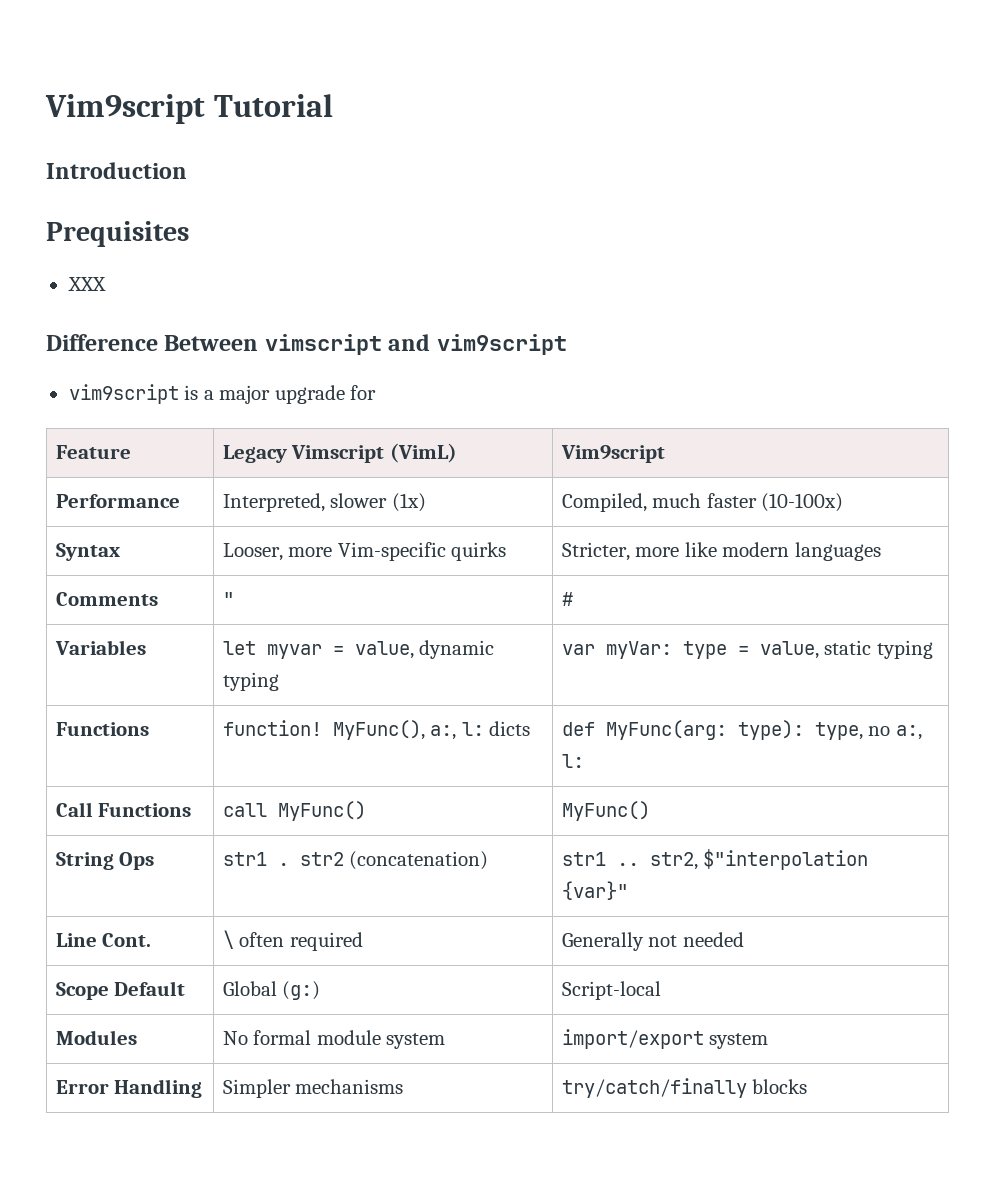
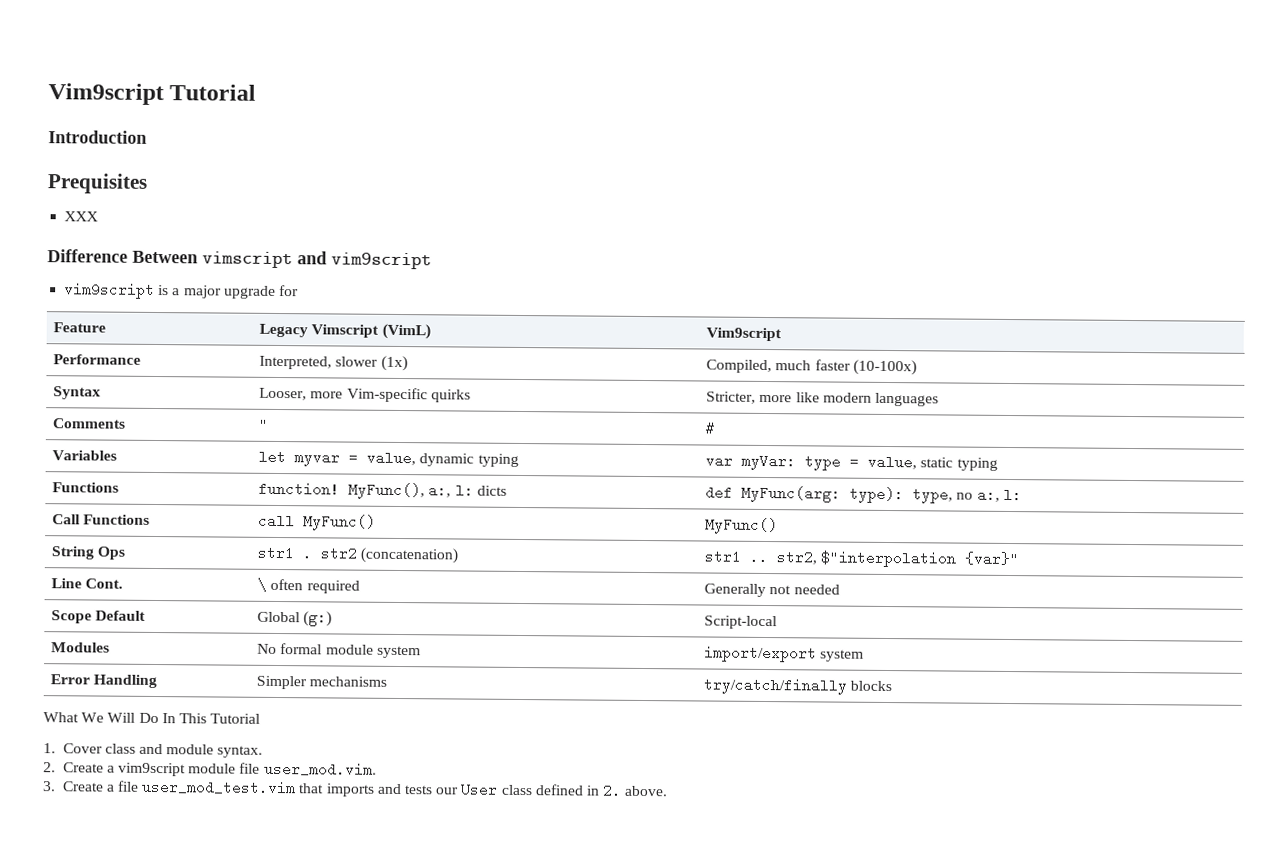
(808, 1086) none -> [43,712,261,724] [43,743,264,758] [43,761,377,777] [42,779,669,798] // What We Will Do In This Tutorial // 1. Cover class and module syntax. // 2. Create a vim9script module file user_mod.vim. // 3. Create a file user_mod_test.vim that imports and tests our User class defined in 2. above.

